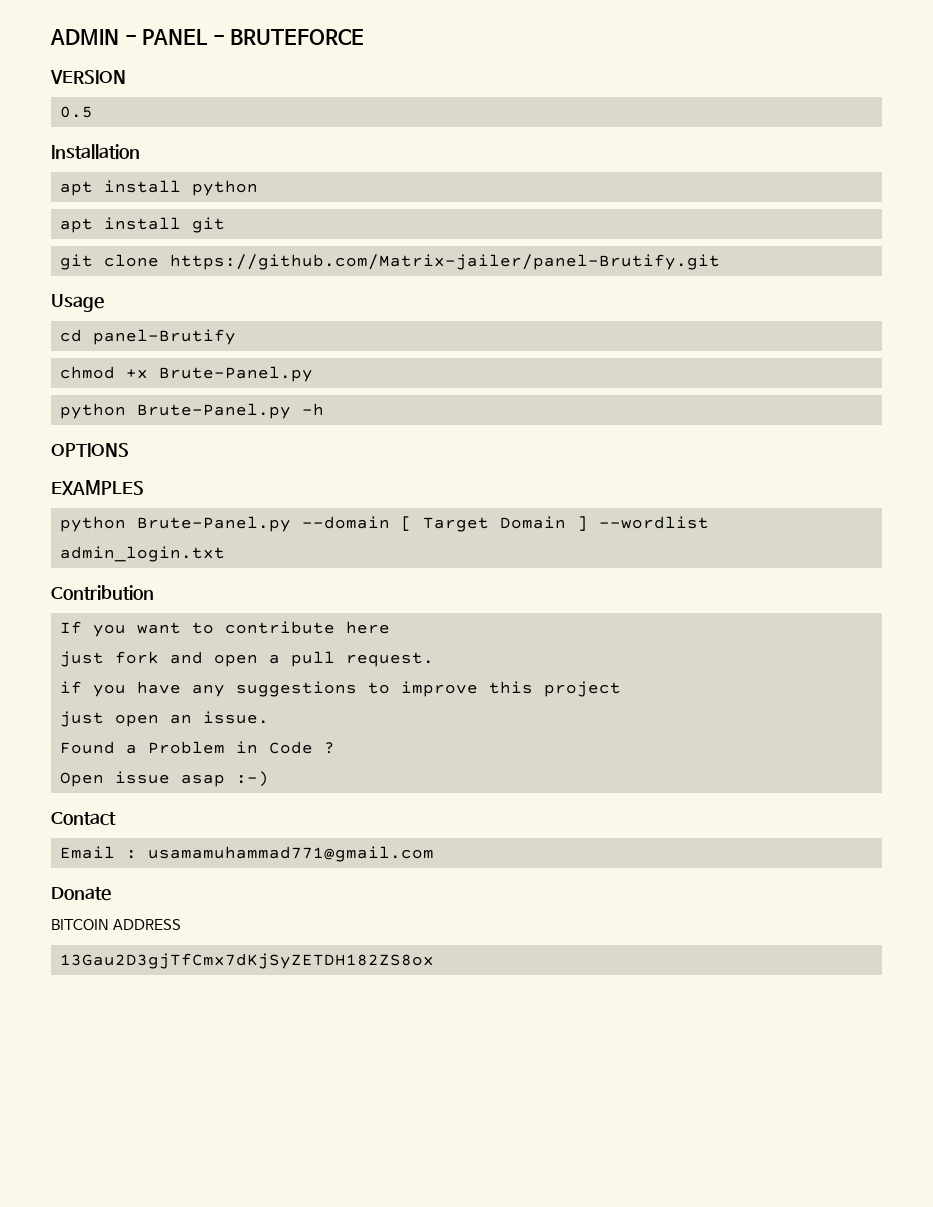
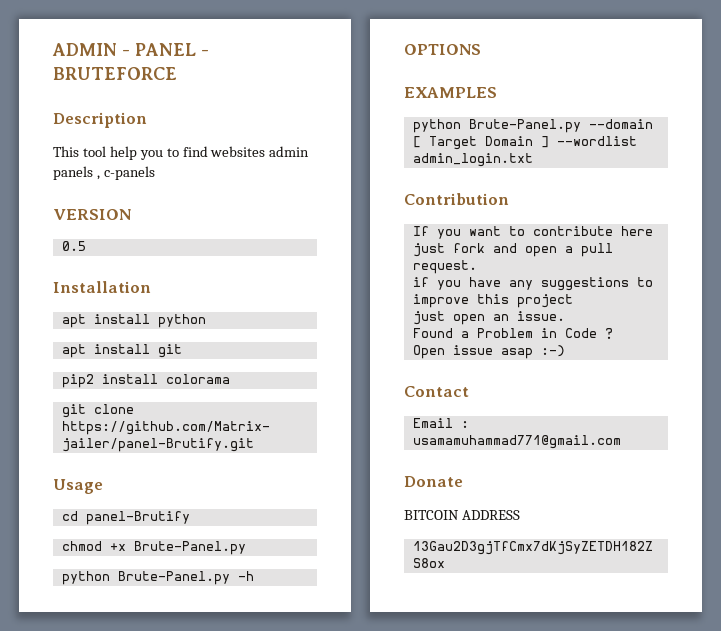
(365, 37) none -> [53,112,147,128] [53,146,310,160] [53,166,155,180] // Description // This tool help you to find websites admin panels , c-panels
(225, 225) none -> [61,374,230,388] // pip2 install colorama

